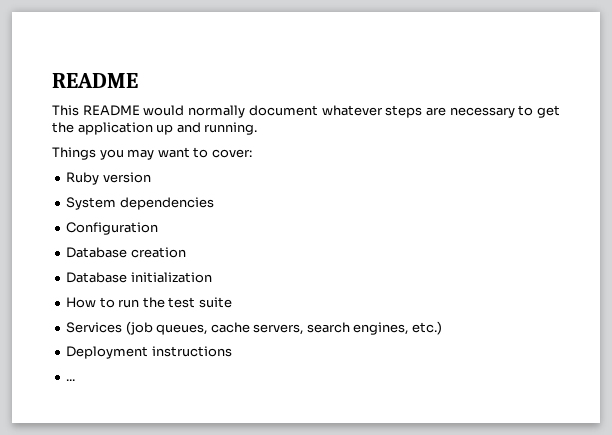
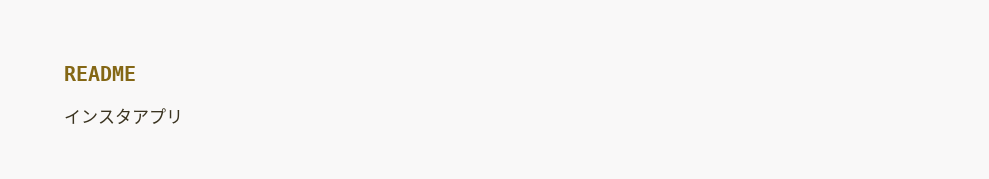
[52,105,560,118] [52,122,258,135] [52,147,252,160] [66,172,151,185] [66,197,214,210] [66,222,159,235] [66,247,186,258] [66,272,212,283] [66,297,232,308] [66,321,442,335] [66,346,232,359] [66,379,76,381] This README would normally document whatever steps are necessary to get the application up and running. // Things you may want to cover: // Ruby version // System dependencies // Configuration // Database creation // Database initialization // How to run the test suite // Services (job queues, cache servers, search engines, etc.) // Deployment instructions // ... -> [64,108,183,125] インスタアプリ

